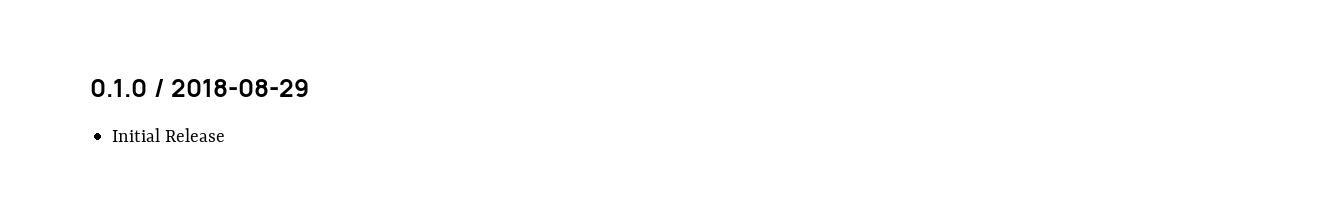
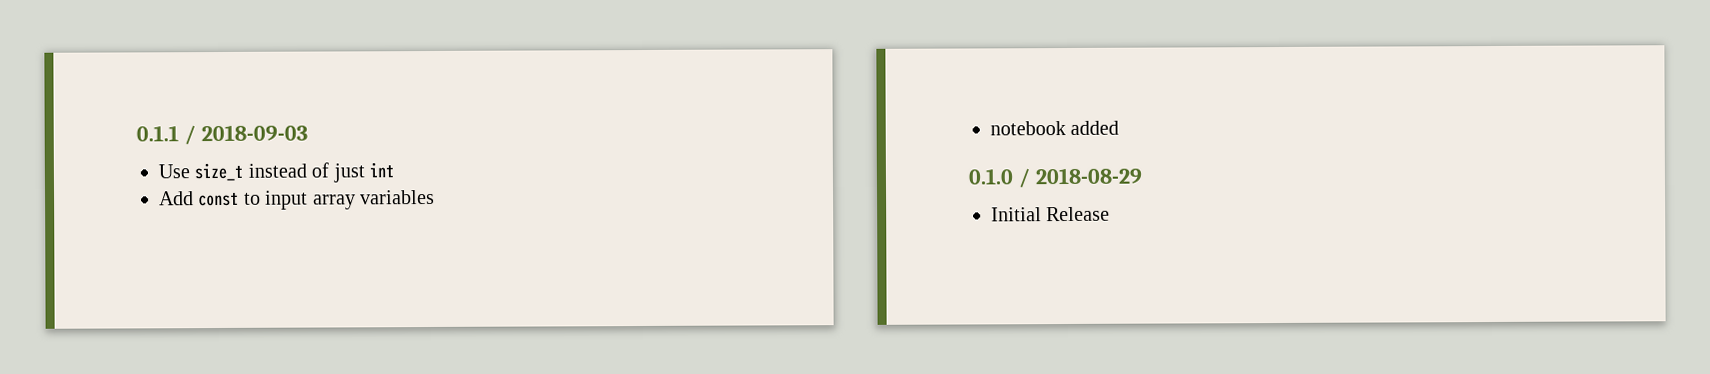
(90, 88) none -> [136,124,308,146] [158,162,394,183] [159,189,435,210] [990,120,1120,136] 0.1.1 / 2018-09-03 // Use size_t instead of just int // Add const to input array variables // notebook added //

